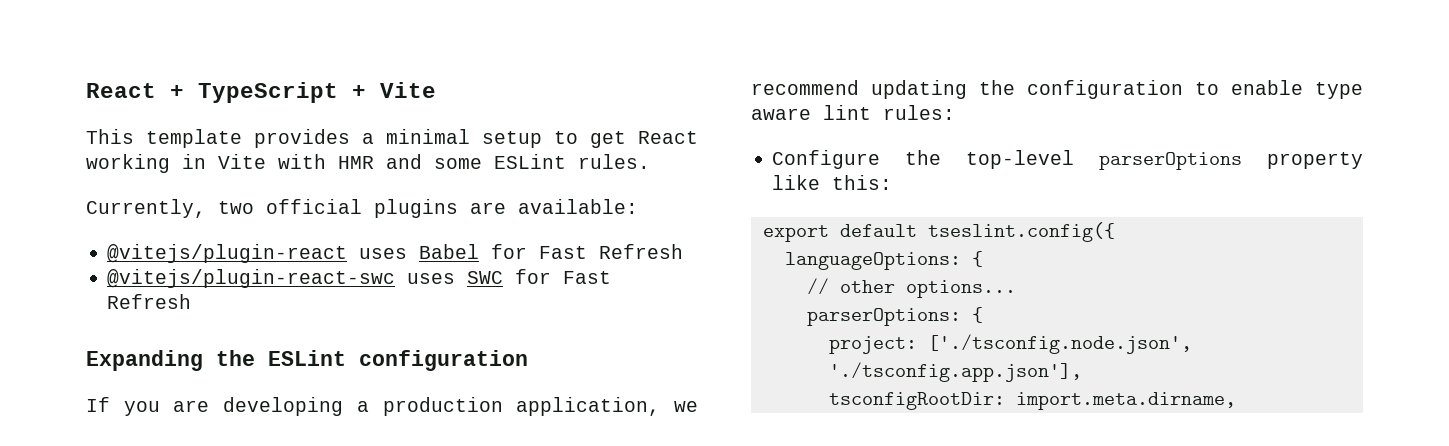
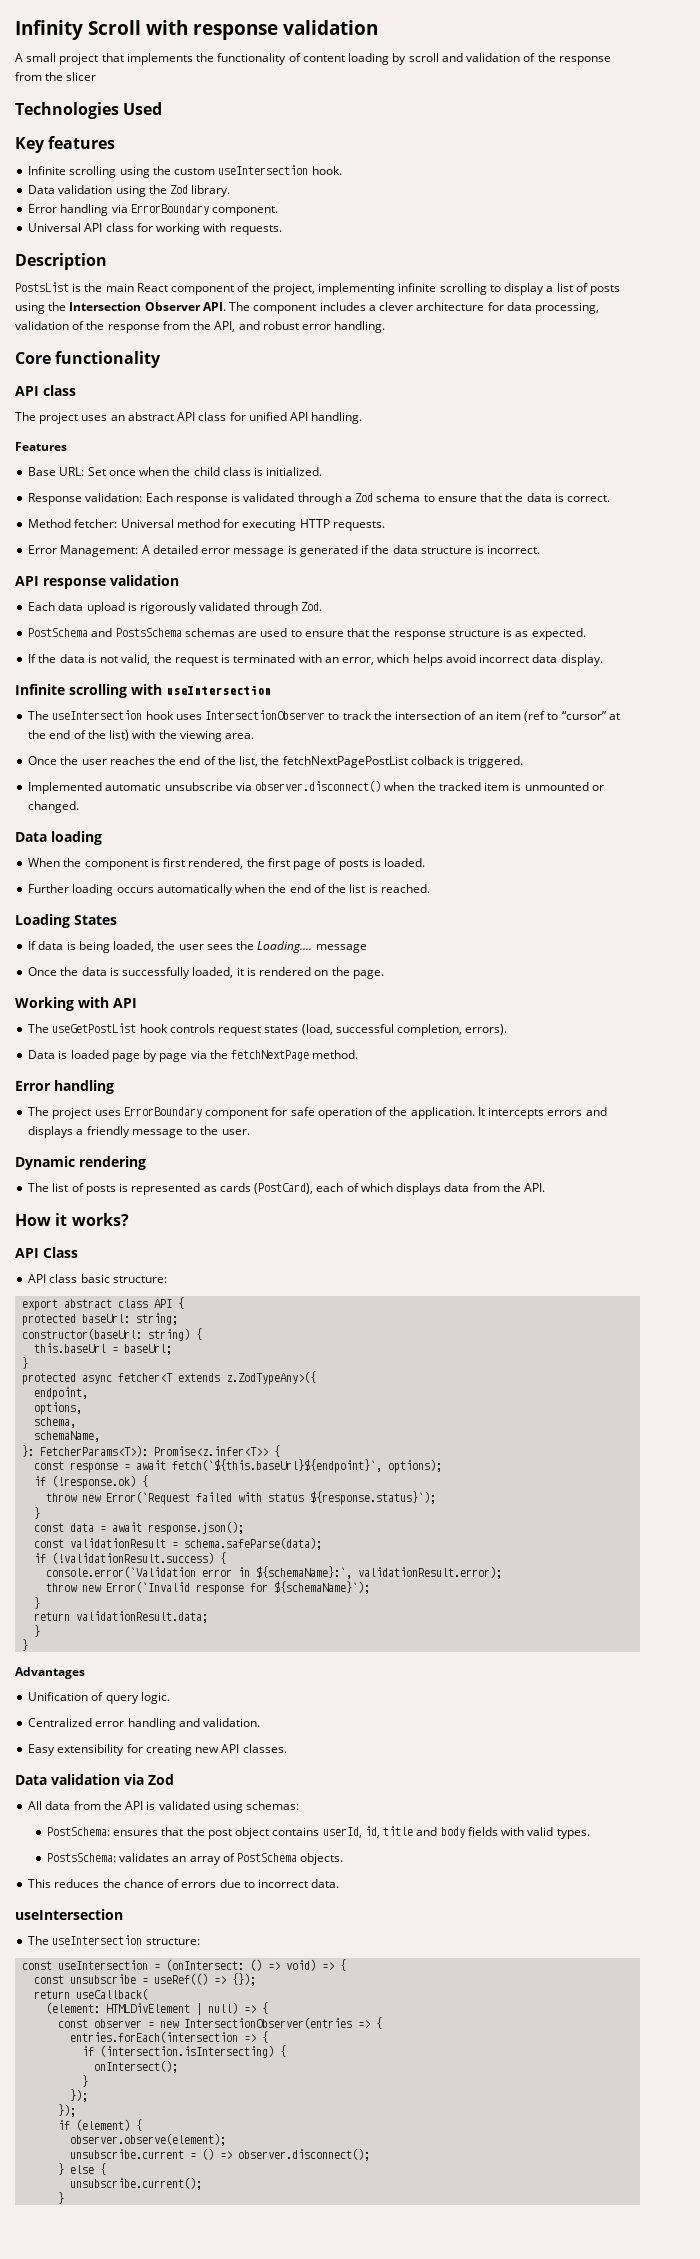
[86,82,436,103] [86,129,698,148] [86,154,650,173] [86,199,638,218] [107,244,684,263] [107,269,612,288] [107,294,192,309] [86,350,528,371] [86,397,698,416] [751,80,1363,99] [751,105,955,120] [772,150,1363,170] [772,175,893,190] [762,222,1115,242] [784,251,983,270] [806,278,1016,298] [806,307,983,326] [828,334,1192,354] [828,362,1082,382] [828,392,1236,410] React + TypeScript + Vite // This template provides a minimal setup to get React working in Vite with HMR and some ESLint rules. // Currently, two official plugins are available: // @vitejs/plugin-react uses Babel for Fast Refresh // @vitejs/plugin-react-swc uses SWC for Fast Refresh // Expanding the ESLint configuration // If you are developing a production application, we recommend updating the configuration to enable type aware lint rules: // Configure the top-level parserOptions property like this: // export default tseslint.config({ // languageOptions: { // // other options... // parserOptions: { // project: ['./tsconfig.node.json', './tsconfig.app.json'], // tsconfigRootDir: import.meta.dirname, -> [15,20,378,40] [15,53,611,65] [15,72,97,81] [15,102,163,119] [15,136,116,153] [28,165,342,178] [28,185,231,197] [28,204,279,216] [28,223,282,235] [15,253,107,270] [15,282,621,295] [15,302,600,314] [15,321,386,333] [15,351,162,368] [15,385,76,396] [15,412,363,424] [15,442,67,451] [28,467,323,476] [28,493,611,505] [28,519,385,531] [28,545,541,557] [15,575,179,589] [28,602,322,614] [28,628,586,640] [28,654,603,666] [15,684,271,698] [28,710,620,722] [28,730,255,742] [28,756,524,768] [28,780,604,794] [28,801,80,813] [15,831,102,845] [28,858,426,870] [28,884,430,896] [15,914,117,928] [28,941,367,953] [28,967,384,979] [15,997,137,1011] [28,1023,508,1036] [28,1050,359,1062] [15,1080,114,1094] [28,1107,607,1119] [28,1126,250,1138] [15,1156,146,1170] [28,1183,546,1195] [15,1213,129,1226] [15,1247,78,1258] [28,1274,167,1283] [22,1297,185,1311] [22,1313,179,1326] [22,1328,203,1341] [34,1343,173,1355] [22,1357,29,1369] [22,1371,317,1385] [34,1387,89,1400] [34,1402,83,1415] [34,1417,77,1428] [34,1431,101,1442] [22,1445,281,1457] [34,1459,443,1473] [34,1475,149,1489] [46,1491,437,1505] [34,1507,41,1519] [34,1521,245,1535] [34,1537,323,1550] [34,1552,227,1564] [46,1566,503,1579] [46,1581,371,1595] [34,1597,41,1609] [34,1611,209,1623] [34,1625,41,1637] [22,1639,29,1651] [15,1667,85,1679] [28,1692,170,1704] [28,1718,261,1730] [28,1744,287,1756] [15,1774,174,1785] [28,1801,300,1813] [46,1826,590,1839] [46,1853,344,1865] [28,1879,340,1888] [15,1909,123,1920] [28,1935,200,1945] [22,1959,347,1971] [34,1973,257,1986] [34,1988,149,2000] [46,2002,269,2015] [58,2017,383,2029] [70,2031,269,2043] [82,2045,287,2058] [94,2060,179,2073] [82,2075,89,2087] [70,2089,89,2102] [58,2104,77,2117] [58,2119,143,2131] [70,2133,227,2146] [70,2148,371,2161] [58,2163,107,2175] [70,2177,203,2190] [58,2192,65,2204] Infinity Scroll with response validation // A small project that implements the functionality of content loading by scroll and validation of the response from the slicer // Technologies Used // Key features // Infinite scrolling using the custom useIntersection hook. // Data validation using the Zod library. // Error handling via ErrorBoundary component. // Universal API class for working with requests. // Description // PostsList is the main React component of the project, implementing infinite scrolling to display a list of posts using the Intersection Observer API. The component includes a clever architecture for data processing, validation of the response from the API, and robust error handling. // Core functionality // API class // The project uses an abstract API class for unified API handling. // Features // Base URL: Set once when the child class is initialized. // Response validation: Each response is validated through a Zod schema to ensure that the data is correct. // Method fetcher: Universal method for executing HTTP requests. // Error Management: A detailed error message is generated if the data structure is incorrect. // API response validation // Each data upload is rigorously validated through Zod. // PostSchema and PostsSchema schemas are used to ensure that the response structure is as expected. // If the data is not valid, the request is terminated with an error, which helps avoid incorrect data display. // Infinite scrolling with useIntersection // The useIntersection hook uses IntersectionObserver to track the intersection of an item (ref to “cursor” at the end of the list) with the viewing area. // Once the user reaches the end of the list, the fetchNextPagePostList colback is triggered. // Implemented automatic unsubscribe via observer.disconnect() when the tracked item is unmounted or changed. // Data loading // When the component is first rendered, the first page of posts is loaded. // Further loading occurs automatically when the end of the list is reached. // Loading States // If data is being loaded, the user sees the Loading.... message // Once the data is successfully loaded, it is rendered on the page. // Working with API // The useGetPostList hook controls request states (load, successful completion, errors). // Data is loaded page by page via the fetchNextPage method. // Error handling // The project uses ErrorBoundary component for safe operation of the application. It intercepts errors and displays a friendly message to the user. // Dynamic rendering // The list of posts is represented as cards (PostCard), each of which displays data from the API. // How it works? // API Class // API class basic structure: // export abstract class API { // protected baseUrl: string; // constructor(baseUrl: string) { // this.baseUrl = baseUrl; // } // protected async fetcher<T extends z.ZodTypeAny>({ // endpoint, // options, // schema, // schemaName, // }: FetcherParams<T>): Promise<z.infer<T>> { // const response = await fetch(`${this.baseUrl}${endpoint}`, options); // if (!response.ok) { // throw new Error(`Request failed with status ${response.status}`); // } // const data = await response.json(); // const validationResult = schema.safeParse(data); // if (!validationResult.success) { // console.error(`Validation error in ${schemaName}:`, validationResult.error); // throw new Error(`Invalid response for ${schemaName}`); // } // return validationResult.data; // } // } // Advantages // Unification of query logic. // Centralized error handling and validation. // Easy extensibility for creating new API classes. // Data validation via Zod // All data from the API is validated using schemas: // PostSchema: ensures that the post object contains userId, id, title and body fields with valid types. // PostsSchema: validates an array of PostSchema objects. // This reduces the chance of errors due to incorrect data. // useIntersection // The useIntersection structure: // const useIntersection = (onIntersect: () => void) => { // const unsubscribe = useRef(() => {}); // return useCallback( // (element: HTMLDivElement | null) => { // const observer = new IntersectionObserver(entries => { // entries.forEach(intersection => { // if (intersection.isIntersecting) { // onIntersect(); // } // }); // }); // if (element) { // observer.observe(element); // unsubscribe.current = () => observer.disconnect(); // } else { // unsubscribe.current(); // }

